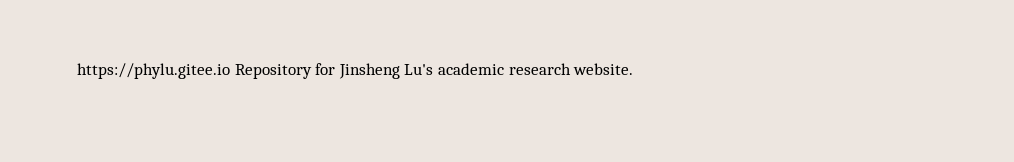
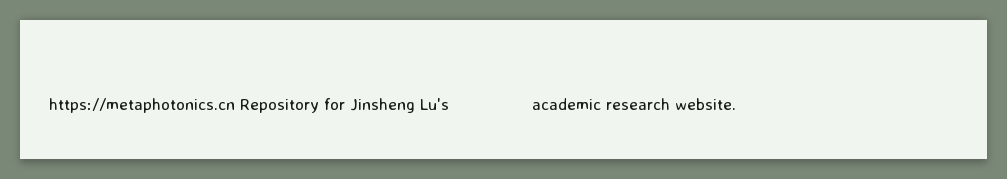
[77,63,230,79] https://phylu.gitee.io -> [49,98,235,113] https://metaphotonics.cn

